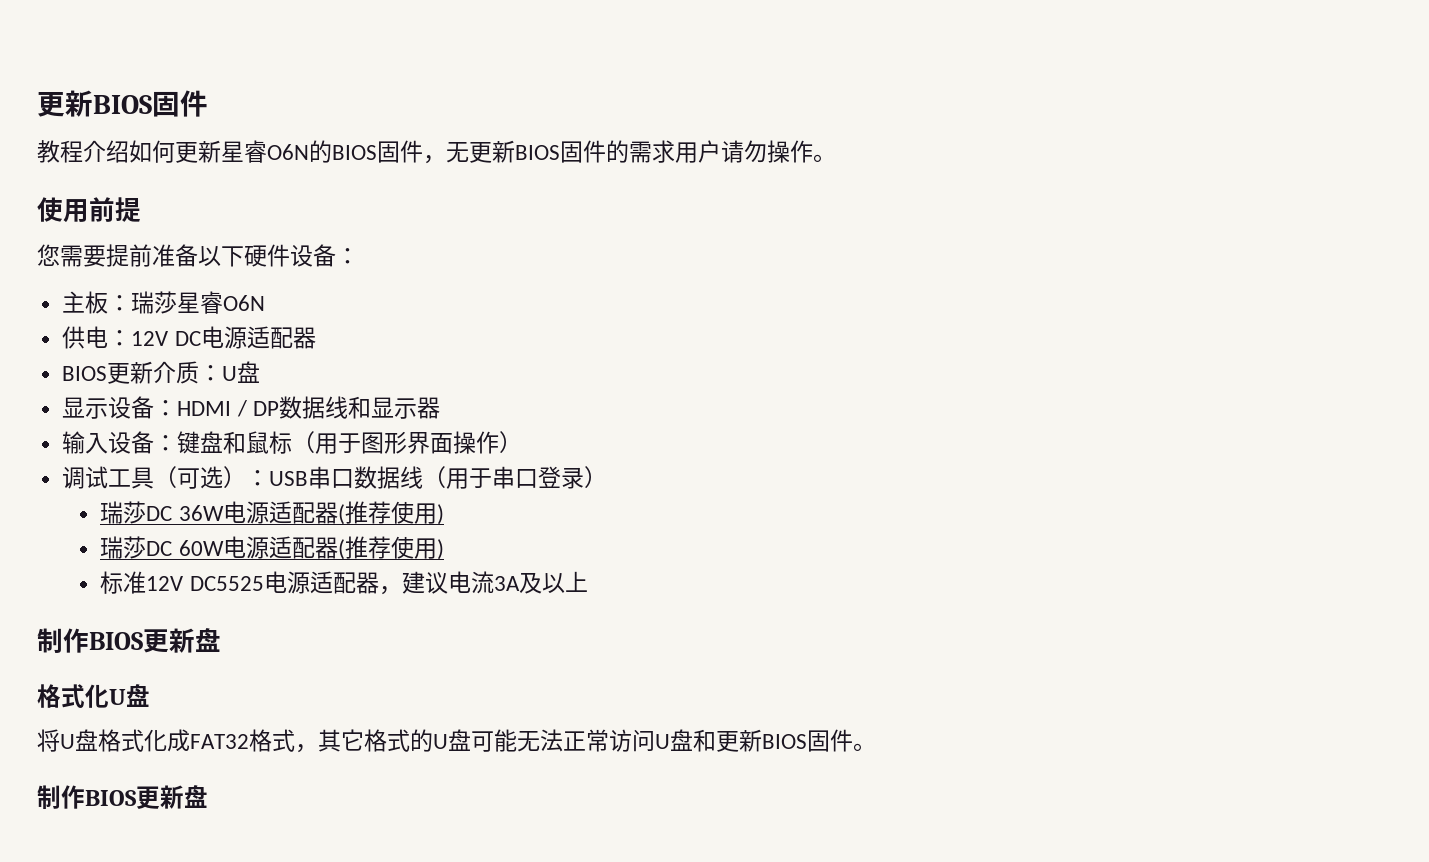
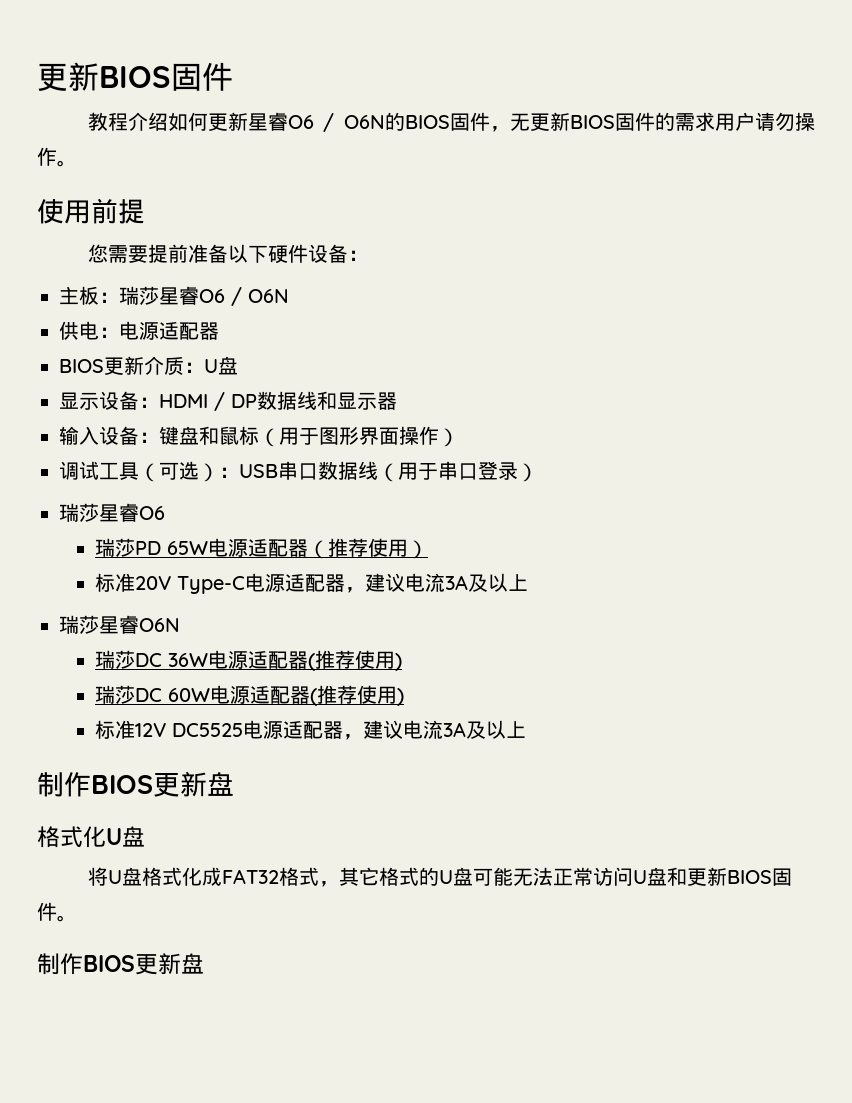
(267, 151) none -> [287,113,335,132] O6 /
(224, 302) none -> [199,287,242,306] O6 /
[131,331,201,346] 12V DC -> (119, 332) none
(608, 477) none -> [59,503,165,522] [94,538,428,559] [94,573,528,594] [59,615,180,634] // 瑞莎星睿O6 // 瑞莎PD 65W电源适配器（推荐使用） // 标准20V Type-C电源适配器，建议电流3A及以上 // 瑞莎星睿O6N

